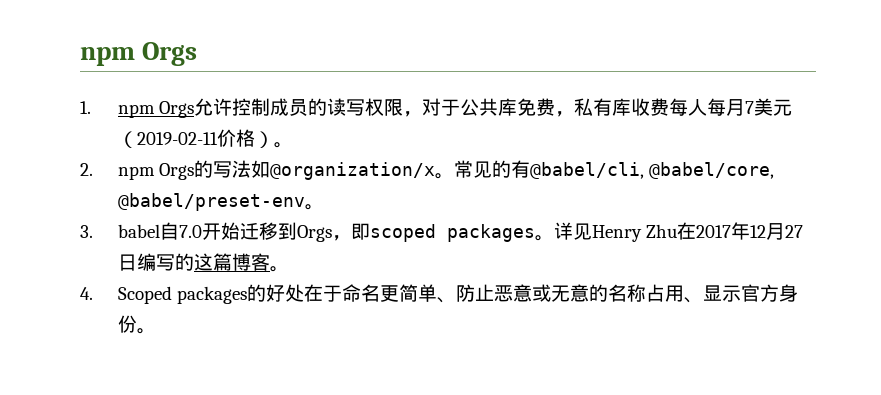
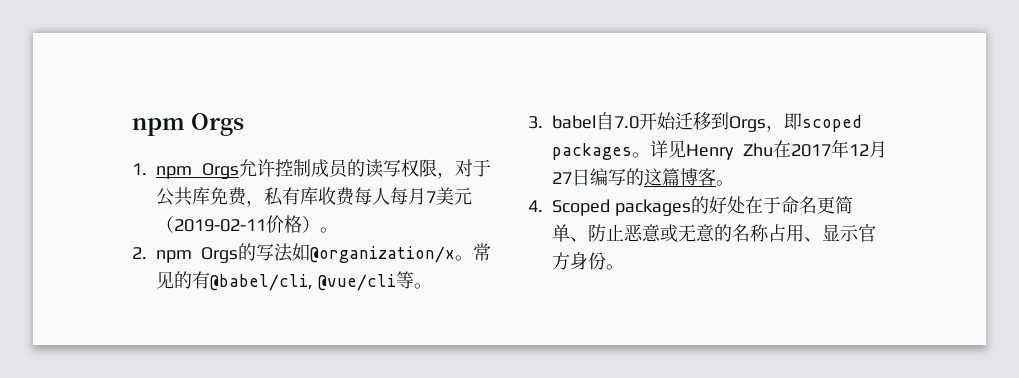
[649,162,775,179] [117,193,305,211] @babel/core, @babel/preset-env -> [317,271,414,291] @vue/cli等

